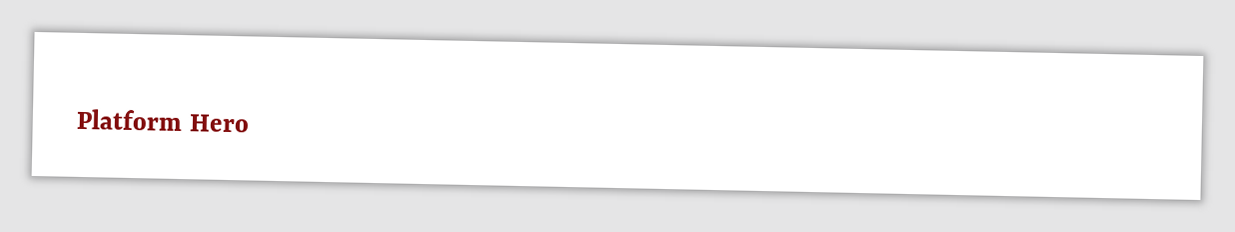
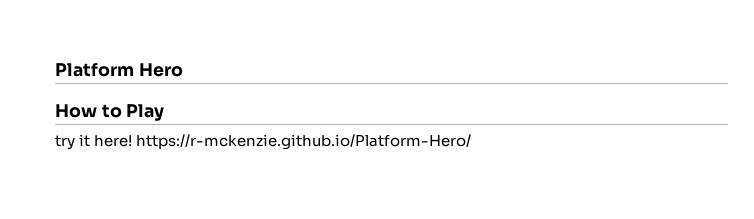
(249, 123) none -> [55,104,165,121] [55,134,472,150] // How to Play // try it here! https://r-mckenzie.github.io/Platform-Hero/

